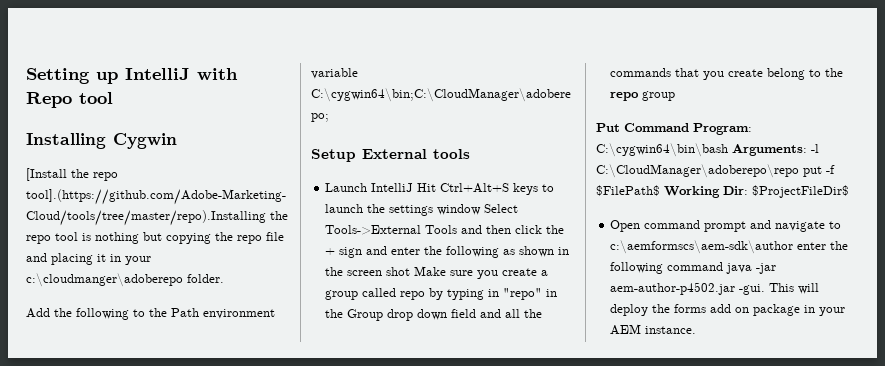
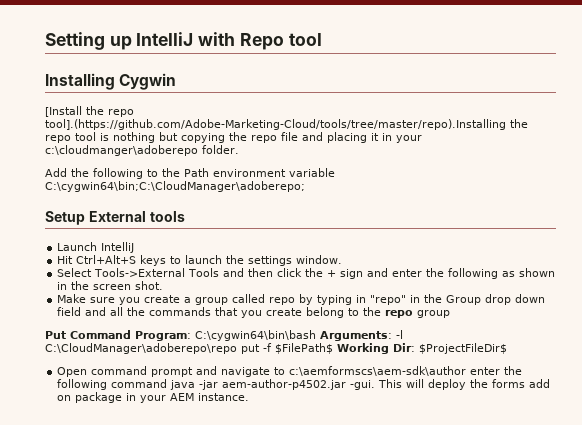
(414, 187) none -> (135, 247) //
[437,204,482,215] window -> [296,255,343,264] window. //
[386,267,411,276] shot -> [135,281,164,290] shot. //

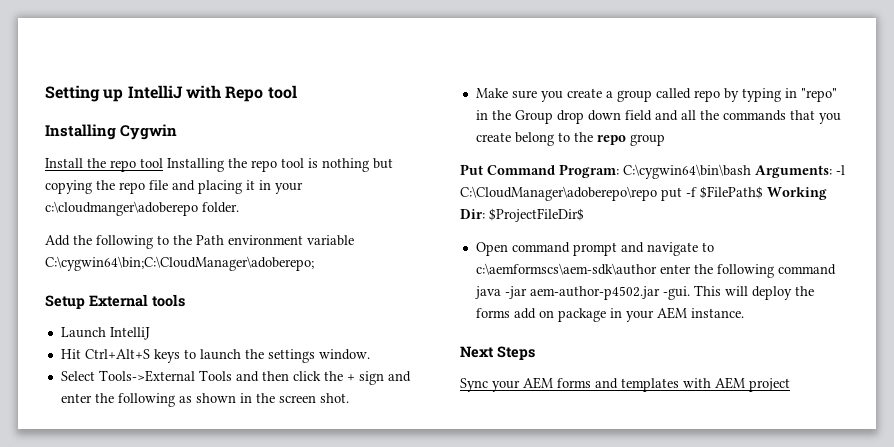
[45,106,134,117] [45,119,506,130] [Install the repo tool].(https://github.com/Adobe-Marketing-Cloud/tools/tree/master/repo).Installing -> [45,158,224,172] Install the repo tool Installing
(250, 397) none -> [460,346,535,360] [460,377,790,392] // Next Steps // Sync your AEM forms and templates with AEM project

